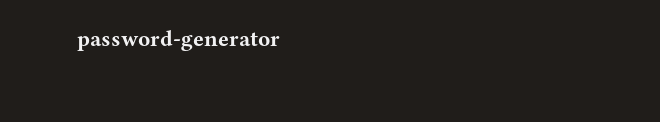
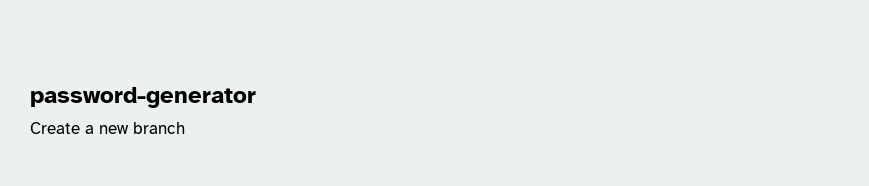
(280, 40) none -> [30,122,185,134] // Create a new branch

